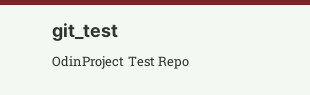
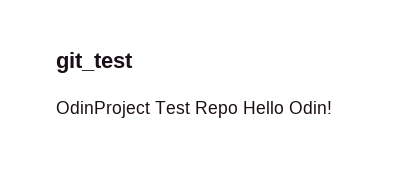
(190, 62) none -> [243,101,332,114] Hello Odin!

